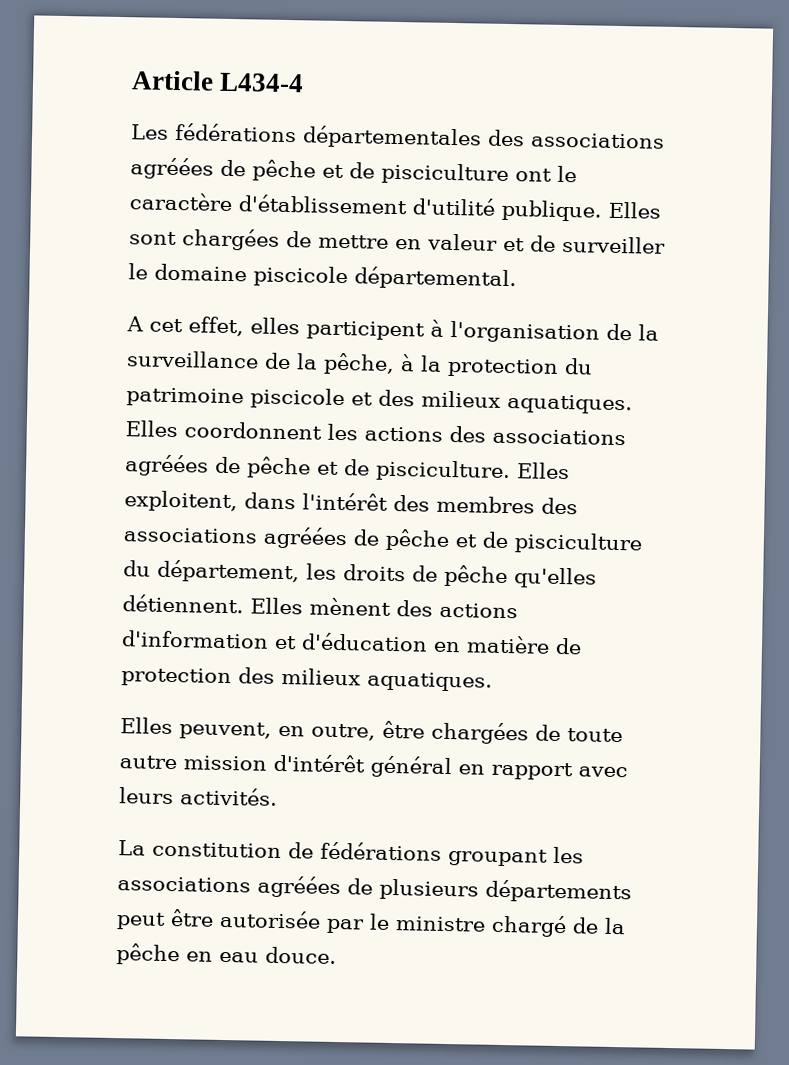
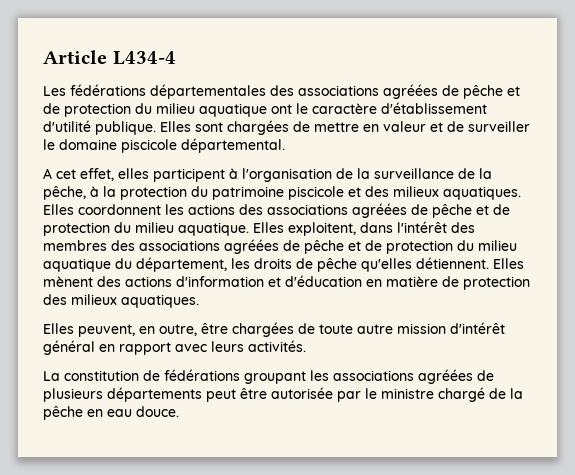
[381,162,509,185] pisciculture -> [64,103,267,117] protection du milieu aquatique
[375,459,511,483] pisciculture. -> [43,222,249,236] protection du milieu aquatique.
[514,532,643,555] pisciculture -> [386,240,517,254] [43,258,111,272] protection du milieu aquatique

